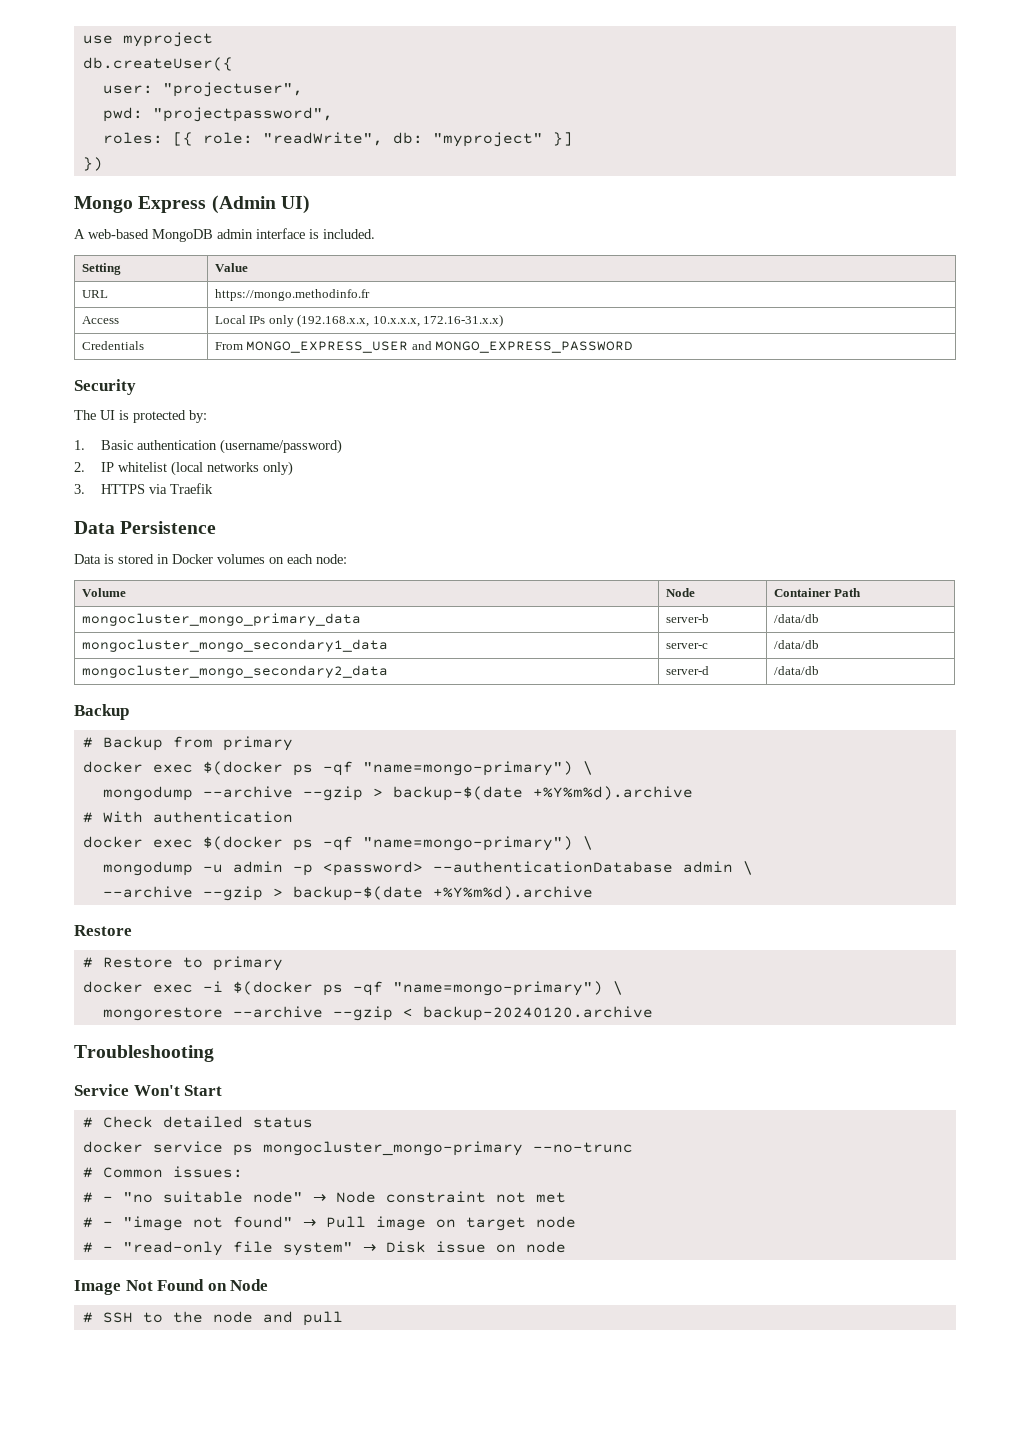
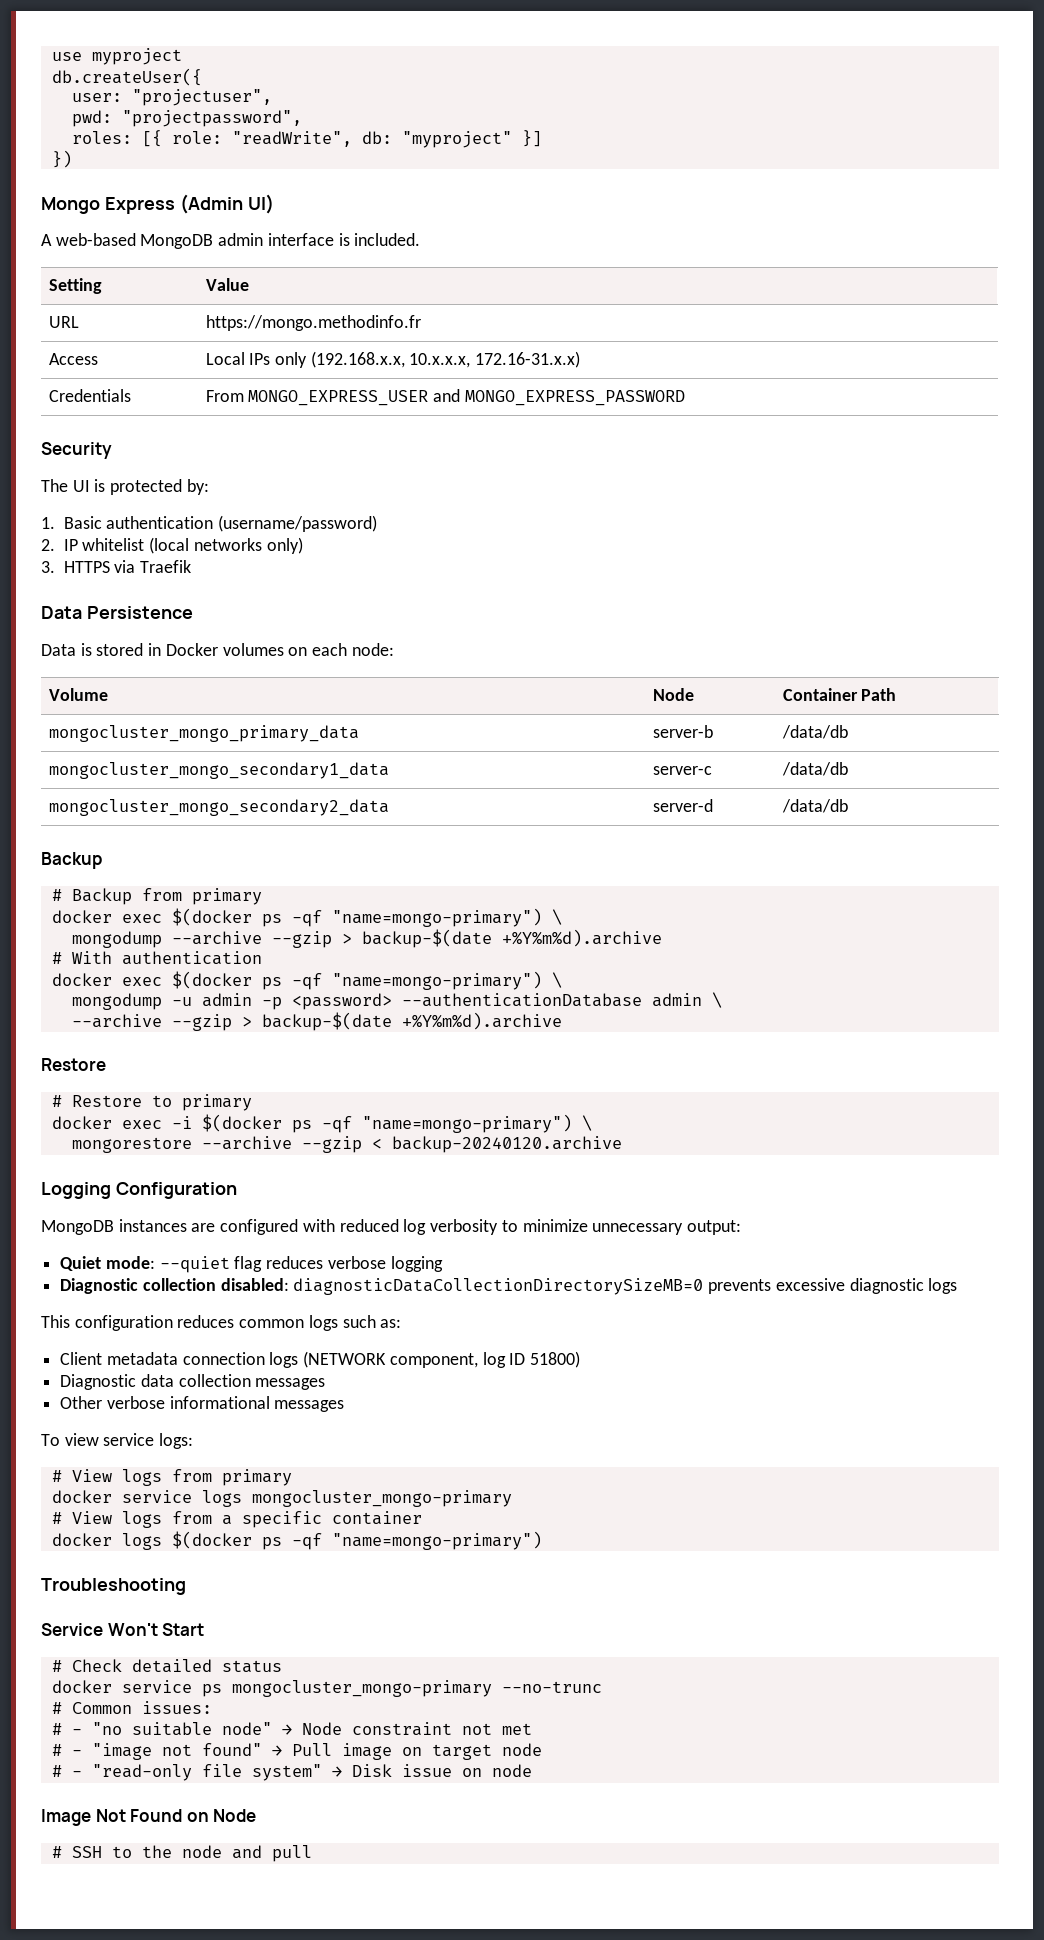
(653, 1013) none -> [41,1182,237,1199] [41,1219,741,1235] [60,1256,443,1273] [60,1278,958,1295] [41,1315,402,1331] [60,1351,581,1368] [60,1374,326,1390] [60,1396,345,1412] [41,1433,194,1449] [51,1469,292,1486] [51,1490,512,1507] [51,1511,422,1528] [51,1531,542,1550] // Logging Configuration // MongoDB instances are configured with reduced log verbosity to minimize unnecessary output: // Quiet mode: --quiet flag reduces verbose logging // Diagnostic collection disabled: diagnosticDataCollectionDirectorySizeMB=0 prevents excessive diagnostic logs // This configuration reduces common logs such as: // Client metadata connection logs (NETWORK component, log ID 51800) // Diagnostic data collection messages // Other verbose informational messages // To view service logs: // # View logs from primary // docker service logs mongocluster_mongo-primary // # View logs from a specific container // docker logs $(docker ps -qf "name=mongo-primary")

